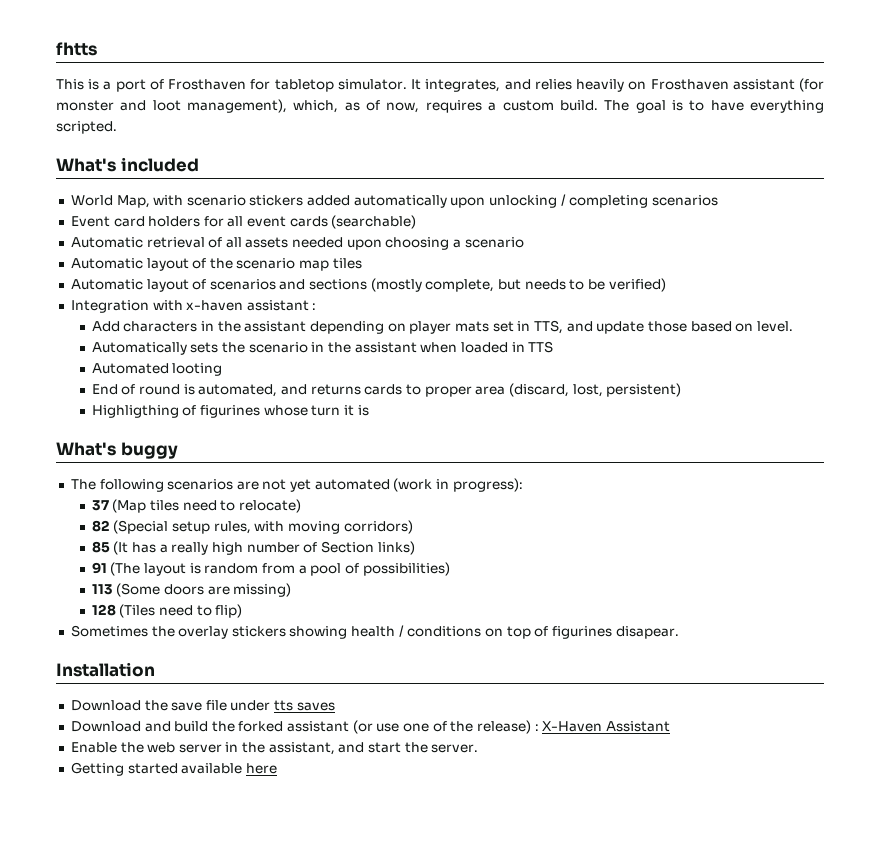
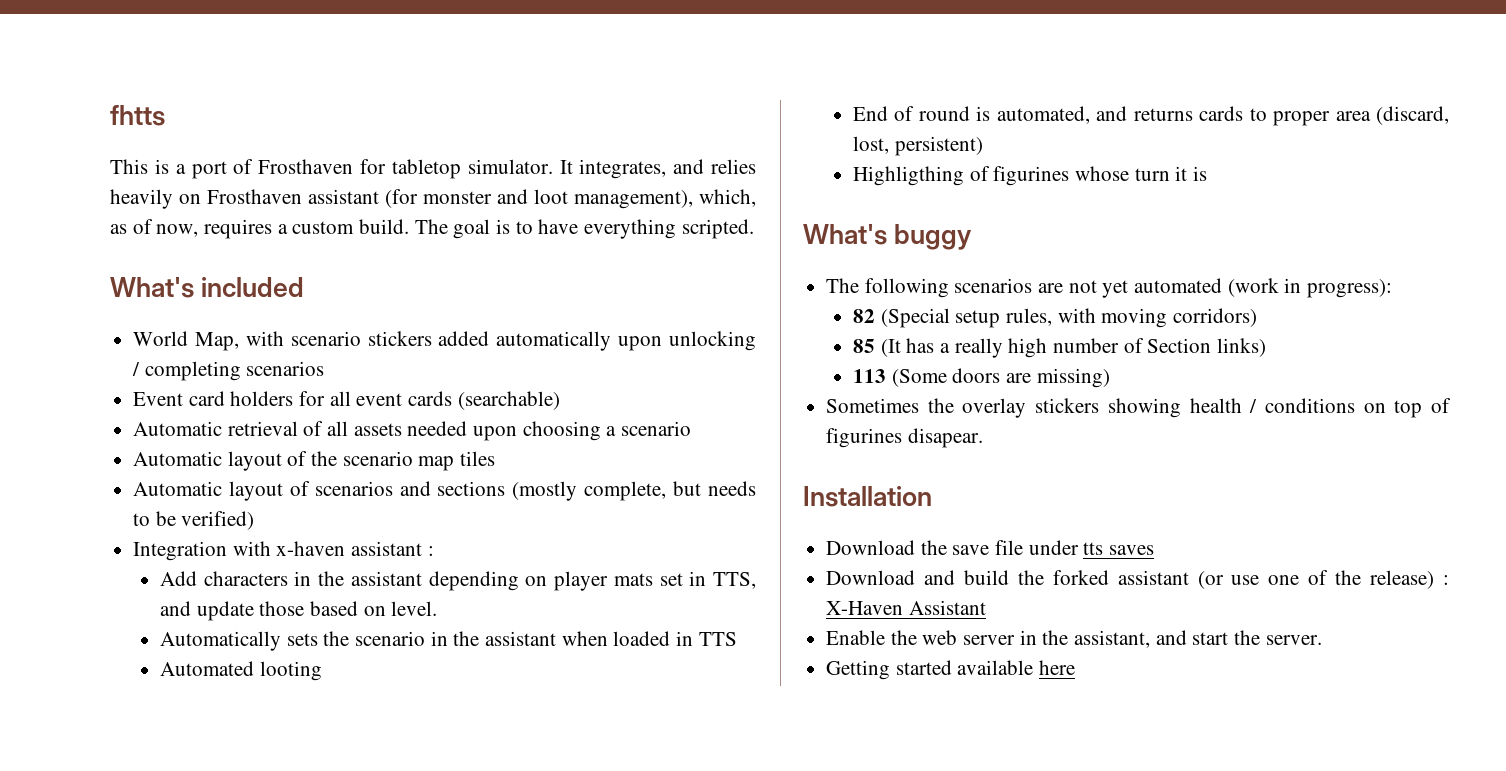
[91,499,302,513] // 37 (Map tiles need to relocate) -> (1393, 288) none
[91,562,450,576] // 91 (The layout is random from a pool of possibilities) -> (1266, 347) none
[91,604,243,618] // 128 (Tiles need to flip) -> (1110, 378) none

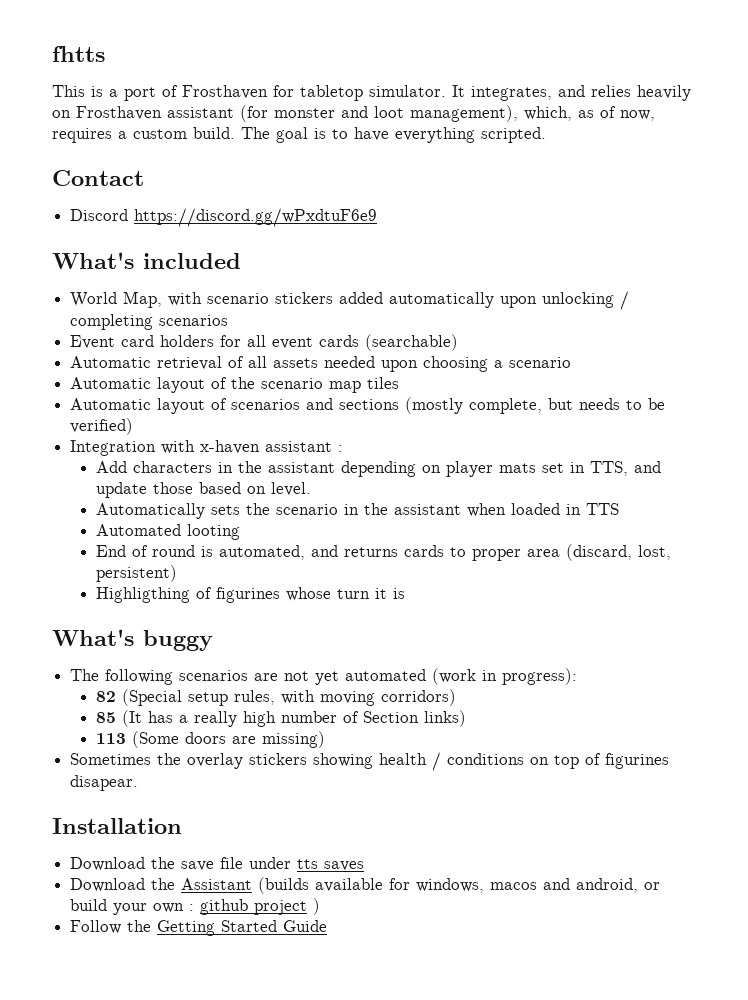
(754, 229) none -> [52,170,144,186] [70,208,378,227] // Contact // Discord https://discord.gg/wPxdtuF6e9
[924,570,1449,589] [826,600,986,615] [826,630,1322,648] [826,660,1076,680] and build the forked assistant (or use one of the release) : X-Haven Assistant // Enable the web server in the assistant, and start the server. // Getting started available here -> [151,877,661,894] [70,898,321,915] [70,920,328,936] the Assistant (builds available for windows, macos and android, or build your own : github project ) // Follow the Getting Started Guide

